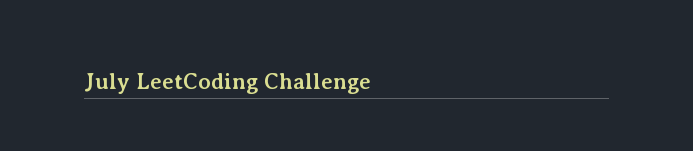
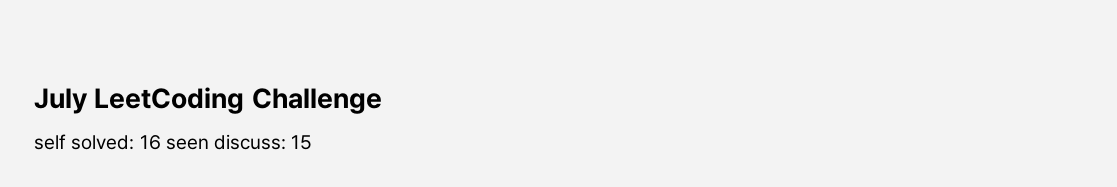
(371, 83) none -> [34,134,313,150] // self solved: 16 seen discuss: 15

